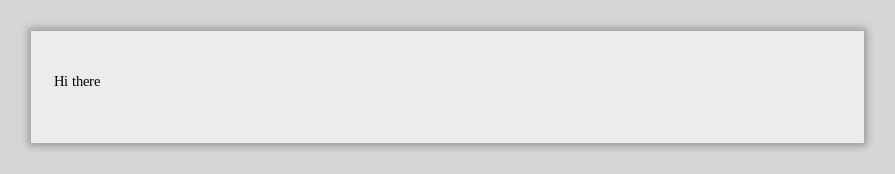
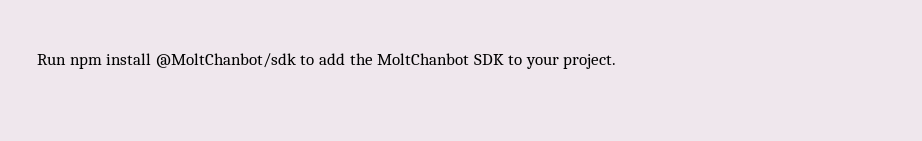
[54,76,100,86] Hi there -> [37,53,617,69] Run npm install @MoltChanbot/sdk to add the MoltChanbot SDK to your project.

